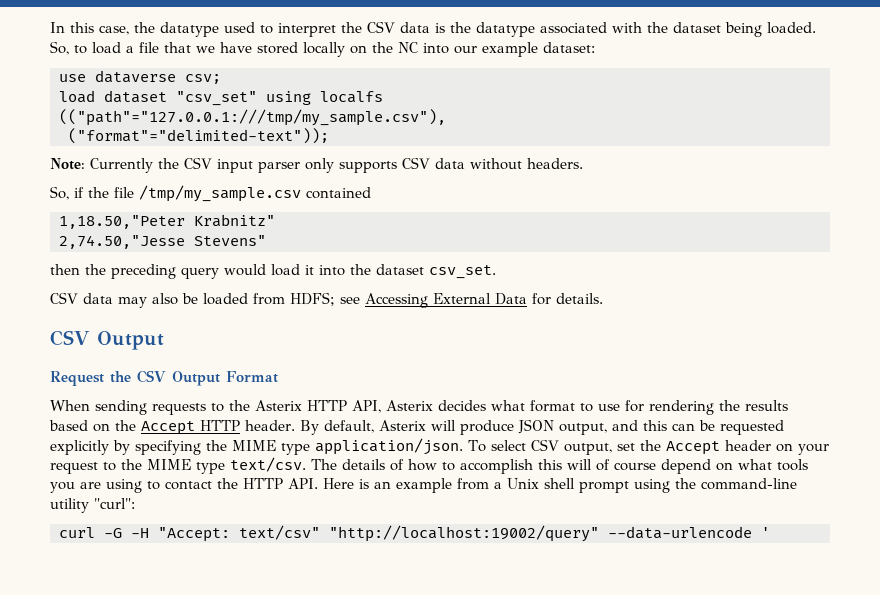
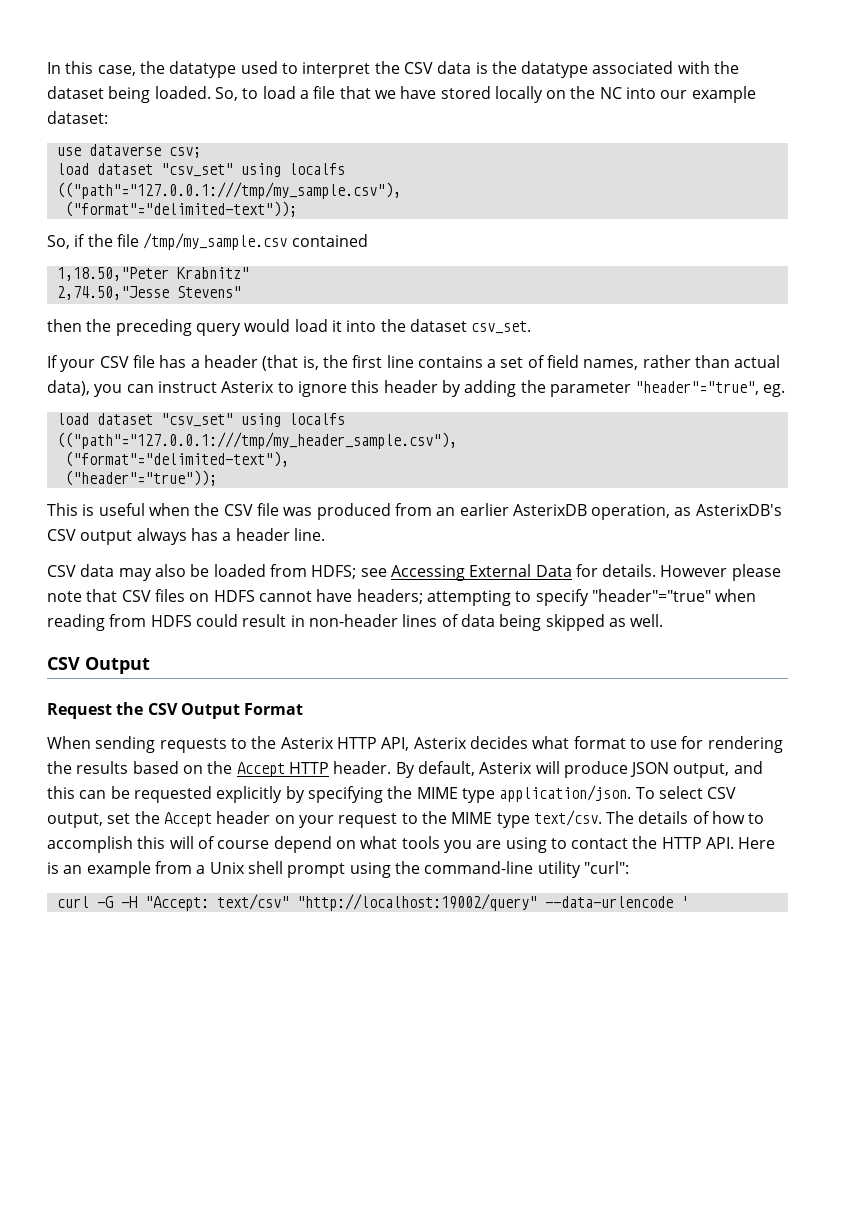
[50,157,583,173] // Note: Currently the CSV input parser only supports CSV data without headers. -> (297, 209) none
(496, 272) none -> [47,355,781,372] [47,380,786,397] [56,413,345,427] [56,432,457,449] [64,451,289,467] [64,470,217,486] [47,503,782,520] [47,528,325,545] // If your CSV file has a header (that is, the first line contains a set of field names, rather than actual data), you can instruct Asterix to ignore this header by adding the parameter "header"="true", eg. // load dataset "csv_set" using localfs // (("path"="127.0.0.1:///tmp/my_header_sample.csv"), // ("format"="delimited-text"), // ("header"="true")); // This is useful when the CSV file was produced from an earlier AsterixDB operation, as AsterixDB's CSV output always has a header line.
(603, 298) none -> [660,564,781,581] [47,589,757,606] [47,614,664,631] However please note that CSV files on HDFS cannot have headers; attempting to specify "header"="true" when reading from HDFS could result in non-header lines of data being skipped as well.

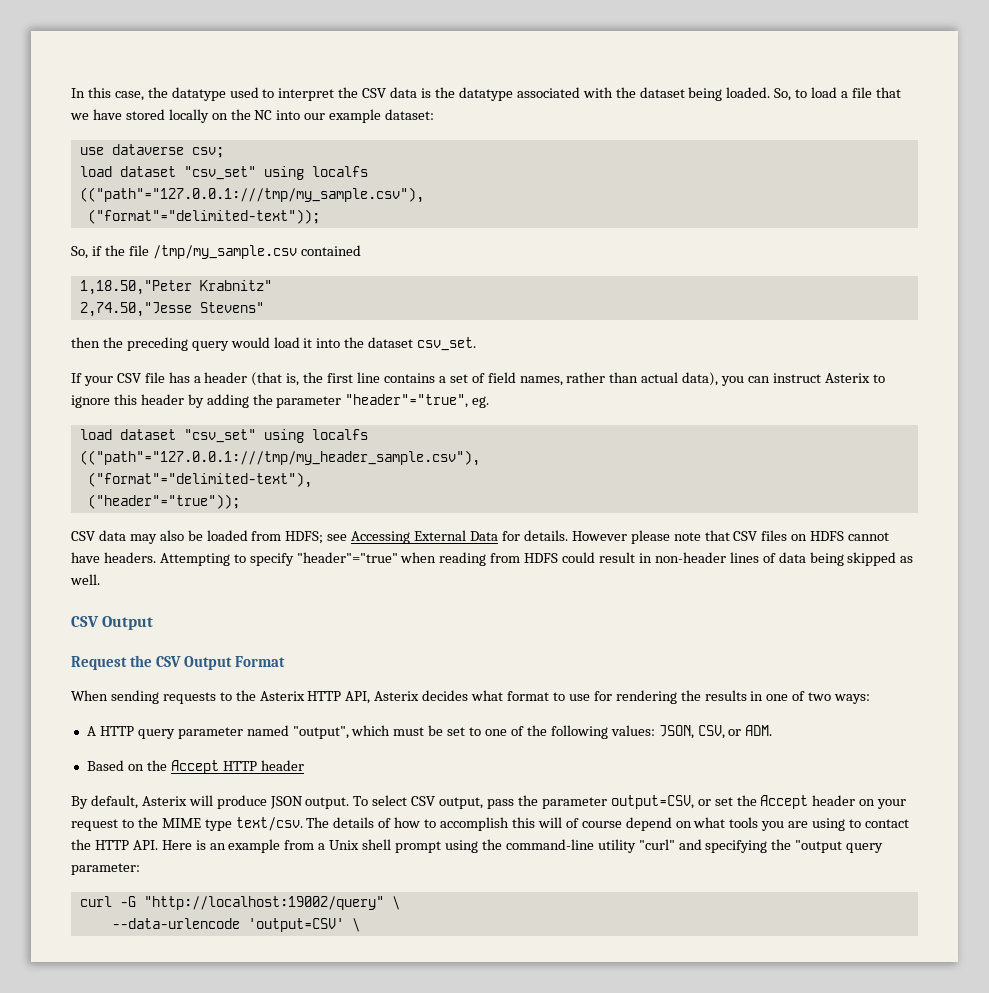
[47,503,782,520] [47,528,325,545] // This is useful when the CSV file was produced from an earlier AsterixDB operation, as AsterixDB's CSV output always has a header line. -> (240, 501) none
[356,589,511,606] headers; attempting -> [103,552,230,566] headers. Attempting
[132,761,179,774] based -> [750,691,871,704] [86,725,773,739] [86,760,124,771] in one of two ways: // A HTTP query parameter named "output", which must be set to one of the following values: JSON, CSV, or ADM. // Based
[333,761,392,774] header. -> [260,760,304,771] header //
[673,761,763,778] [47,785,737,803] [47,813,103,828] output, and this can be requested explicitly by specifying the MIME type application/json. To select CSV output, -> [305,795,711,809] output. To select CSV output, pass the parameter output=CSV, or
[583,861,629,874] [56,894,689,911] "curl": // curl -G -H "Accept: text/csv" "http://localhost:19002/query" --data-urlencode ' -> [638,839,884,853] [71,863,140,875] [79,896,400,910] [111,918,360,932] "curl" and specifying the "output query parameter: // curl -G "http://localhost:19002/query" \ // --data-urlencode 'output=CSV' \

